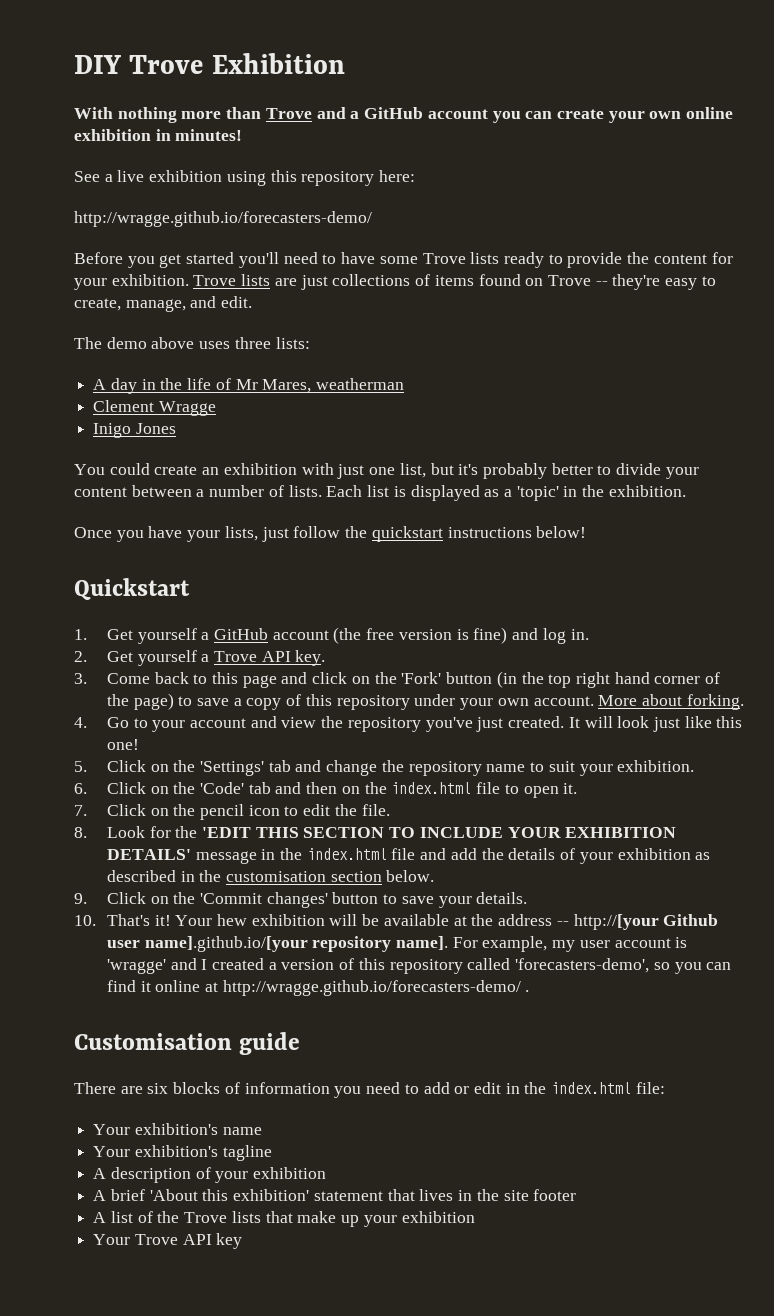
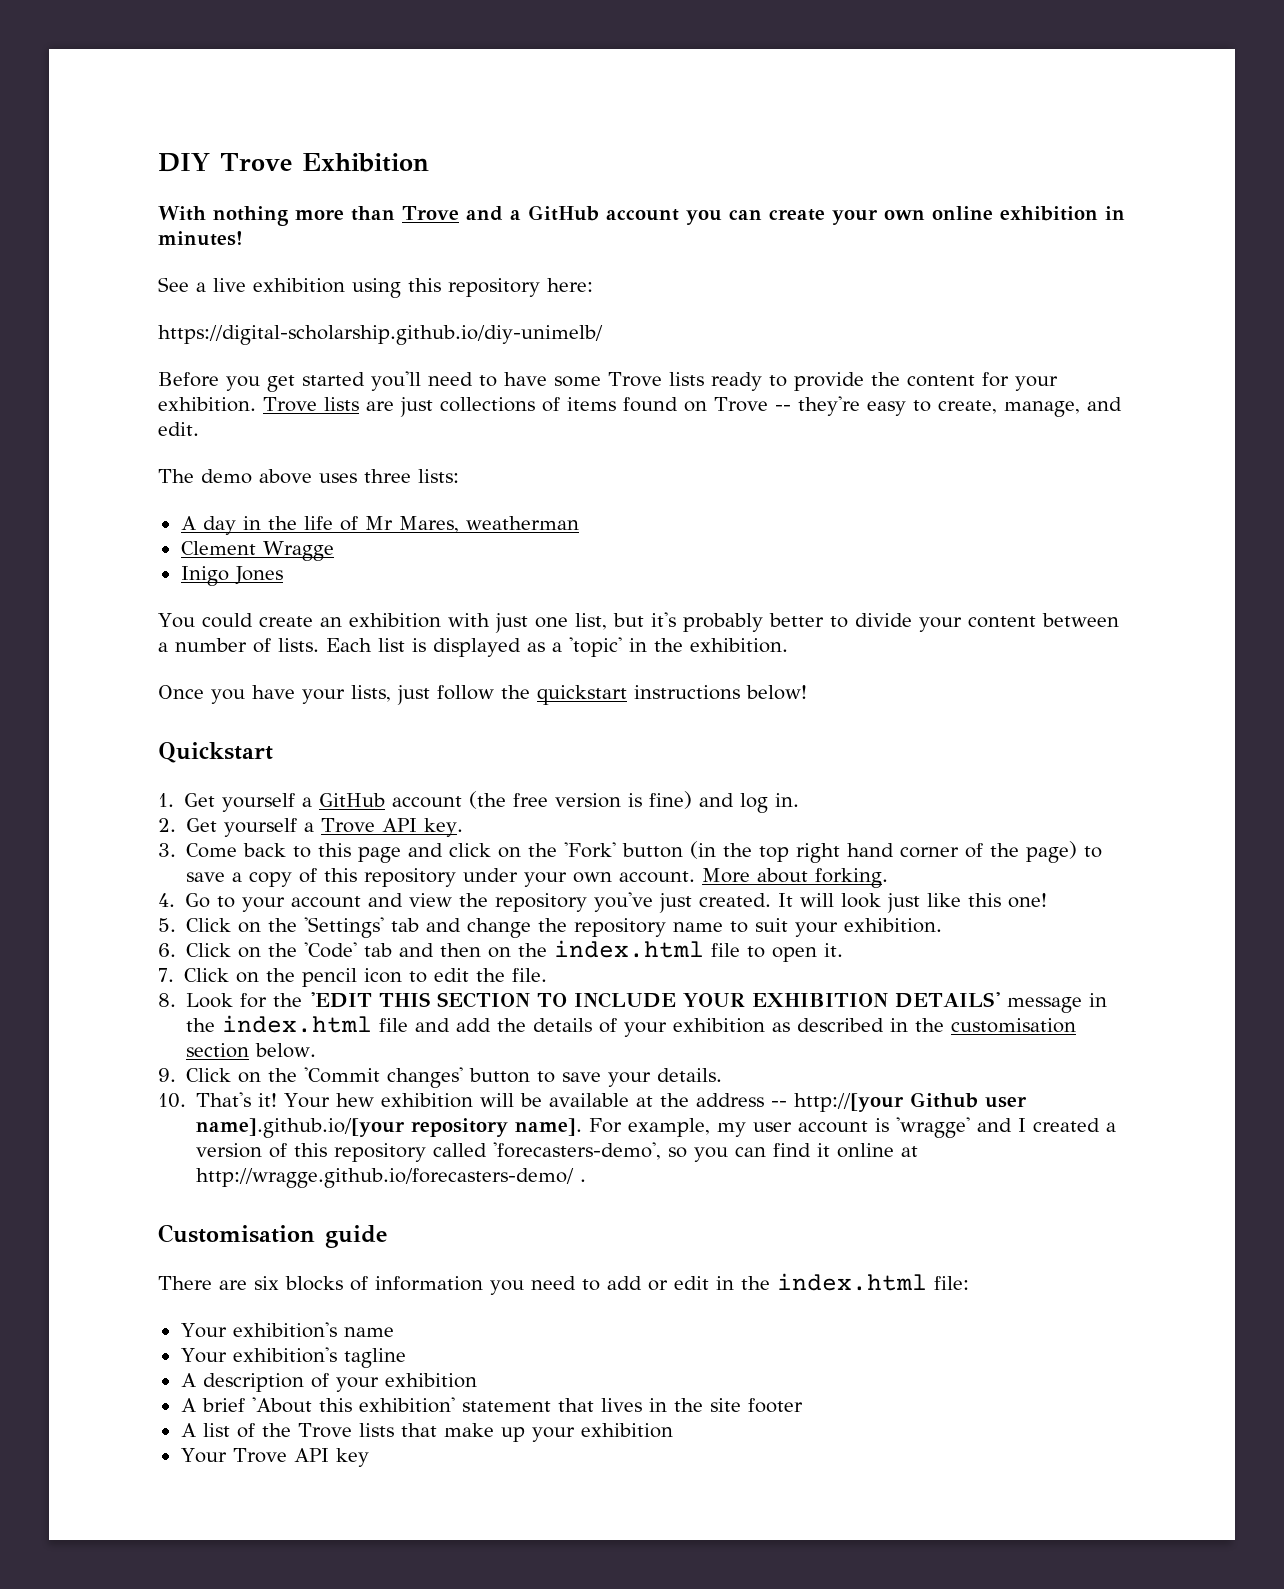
[74,211,372,227] http://wragge.github.io/forecasters-demo/ -> [158,325,603,345] https://digital-scholarship.github.io/diy-unimelb/

